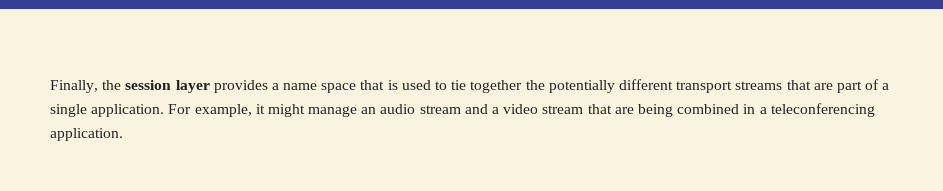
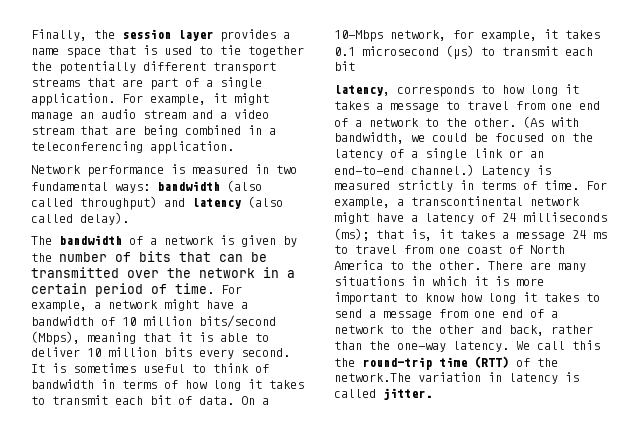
(123, 134) none -> [31,164,297,177] [31,180,262,193] [31,196,283,210] [31,212,129,225] [31,235,297,247] [31,251,267,262] [31,267,295,278] [31,283,242,297] [31,299,248,312] [31,315,276,328] [31,331,269,345] [31,347,290,359] [31,363,269,373] [31,379,304,391] [31,395,269,405] [334,29,600,42] [334,45,593,59] [334,61,355,71] [334,84,579,97] [334,101,600,112] [334,116,579,128] [334,132,593,144] [334,148,544,160] [334,164,551,177] [334,180,607,192] [334,196,580,209] [334,212,607,224] [334,228,607,241] [334,245,565,254] [334,260,586,272] [334,276,544,286] [334,292,600,305] [334,309,558,320] [334,325,593,336] [334,340,600,352] [334,356,558,370] [334,372,579,384] [334,388,432,400] // Network performance is measured in two fundamental ways: bandwidth (also called throughput) and latency (also called delay). // The bandwidth of a network is given by the number of bits that can be transmitted over the network in a certain period of time. For example, a network might have a bandwidth of 10 million bits/second (Mbps), meaning that it is able to deliver 10 million bits every second. It is sometimes useful to think of bandwidth in terms of how long it takes to transmit each bit of data. On a 10-Mbps network, for example, it takes 0.1 microsecond (μs) to transmit each bit // latency, corresponds to how long it takes a message to travel from one end of a network to the other. (As with bandwidth, we could be focused on the latency of a single link or an end-to-end channel.) Latency is measured strictly in terms of time. For example, a transcontinental network might have a latency of 24 milliseconds (ms); that is, it takes a message 24 ms to travel from one coast of North America to the other. There are many situations in which it is more important to know how long it takes to send a message from one end of a network to the other and back, rather than the one-way latency. We call this the round-trip time (RTT) of the network.The variation in latency is called jitter.

